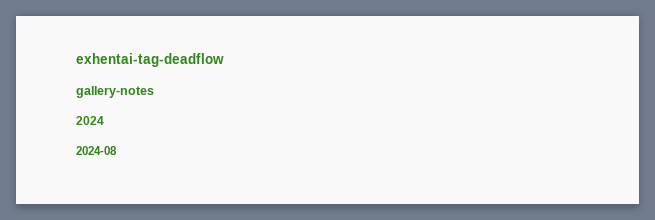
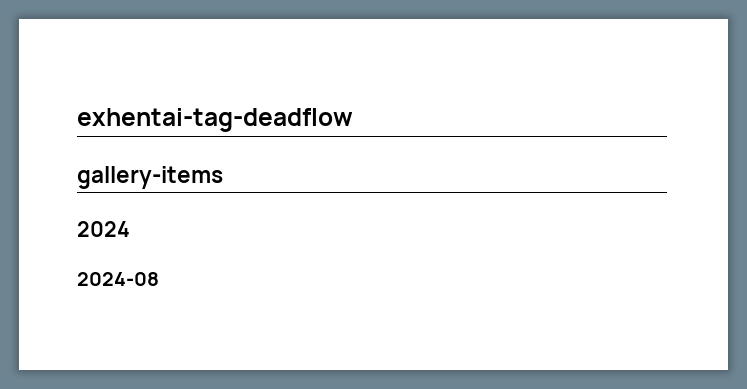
[76,86,154,98] gallery-notes -> [77,166,223,189] gallery-items

